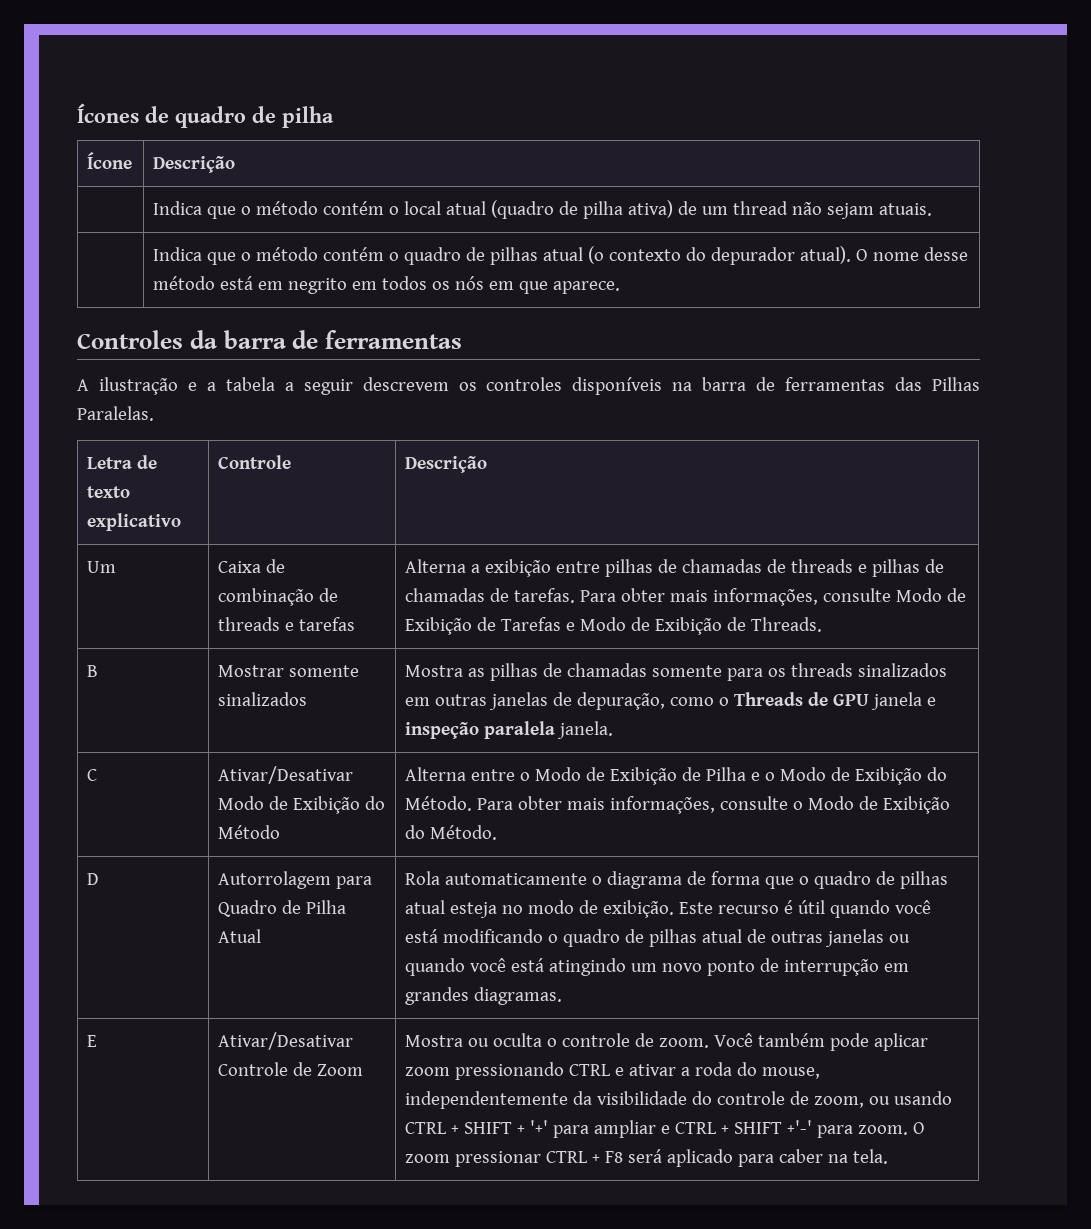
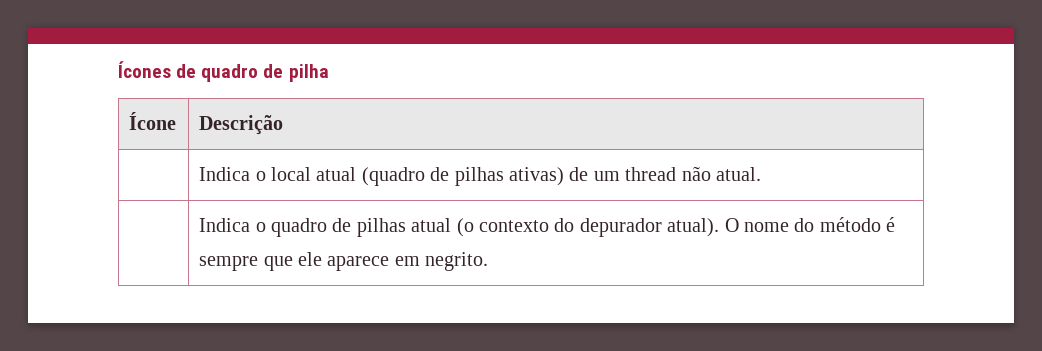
[207,201,385,219] que o método contém -> (251, 174) none
[583,200,674,219] pilha ativa) -> [454,167,564,186] pilhas ativas)
[827,203,933,219] [153,247,385,265] sejam atuais. // | Indica que o método contém -> [715,167,761,181] [199,218,251,232] atual. // | Indica
[924,247,969,261] [153,276,621,294] [77,330,462,349] [77,377,980,395] [77,406,154,421] [87,455,158,469] [87,486,131,498] [87,513,182,531] [218,455,292,469] [405,456,488,473] [87,561,117,573] [218,559,286,573] [218,588,339,606] [218,617,356,631] [405,559,945,577] [405,588,967,606] [405,617,823,635] [87,665,99,677] [218,665,360,677] [218,692,308,706] [405,663,948,681] [405,692,937,710] [405,721,614,739] [87,769,98,781] [218,766,354,784] [218,796,386,814] [218,825,281,839] [405,767,948,785] [405,796,951,814] [405,825,498,840] [87,873,100,885] [218,871,373,889] [218,900,347,917] [218,929,262,943] [405,871,949,889] [405,900,932,918] [405,929,911,947] [405,958,910,976] [405,987,563,1005] [87,1035,98,1047] [218,1032,354,1050] [218,1062,364,1076] [405,1033,929,1051] [405,1062,821,1080] [405,1091,953,1109] [405,1120,926,1138] [405,1149,889,1167] desse método está em negrito em todos os nós em que aparece. // Controles da barra de ferramentas // A ilustração e a tabela a seguir descrevem os controles disponíveis na barra de ferramentas das Pilhas Paralelas. // Letra de texto explicativo | Controle | Descrição // Um | Caixa de combinação de threads e tarefas | Alterna a exibição entre pilhas de chamadas de threads e pilhas de chamadas de tarefas. Para obter mais informações, consulte Modo de Exibição de Tarefas e Modo de Exibição de Threads. // B | Mostrar somente sinalizados | Mostra as pilhas de chamadas somente para os threads sinalizados em outras janelas de depuração, como o Threads de GPU janela e inspeção paralela janela. // C | Ativar/Desativar Modo de Exibição do Método | Alterna entre o Modo de Exibição de Pilha e o Modo de Exibição do Método. Para obter mais informações, consulte o Modo de Exibição do Método. // D | Autorrolagem para Quadro de Pilha Atual | Rola automaticamente o diagrama de forma que o quadro de pilhas atual esteja no modo de exibição. Este recurso é útil quando você está modificando o quadro de pilhas atual de outras janelas ou quando você está atingindo um novo ponto de interrupção em grandes diagramas. // E | Ativar/Desativar Controle de Zoom | Mostra ou oculta o controle de zoom. Você também pode aplicar zoom pressionando CTRL e ativar a roda do mouse, independentemente da visibilidade do controle de zoom, ou usando CTRL + SHIFT + '+' para ampliar e CTRL + SHIFT +'-' para zoom. O zoom pressionar CTRL + F8 será aplicado para caber na tela. -> [794,217,896,232] [199,252,489,271] do método é sempre que ele aparece em negrito.

